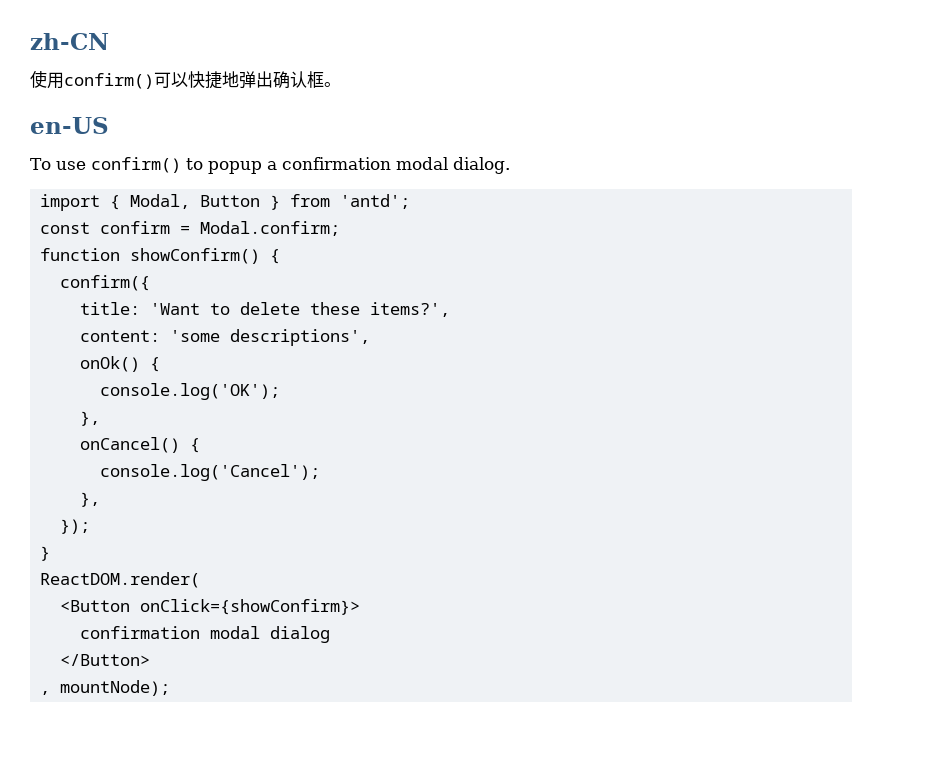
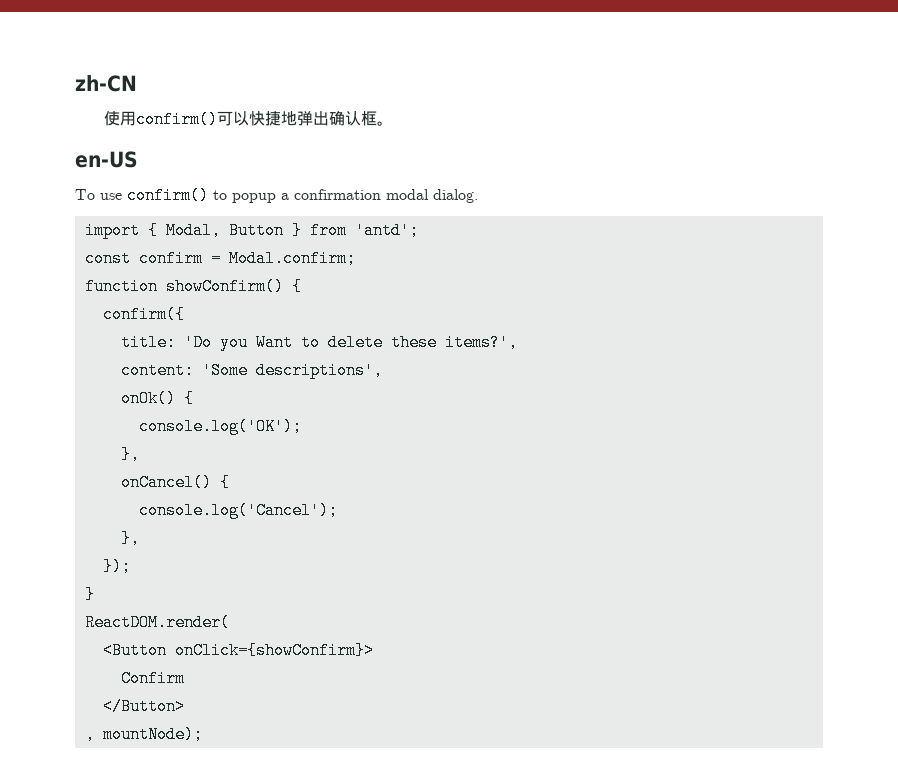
[150,303,201,315] 'Want -> [183,334,293,351] 'Do you Want
[170,330,221,342] 'some -> [201,362,248,379] 'Some
[80,626,331,643] confirmation modal dialog -> [120,670,185,687] Confirm

